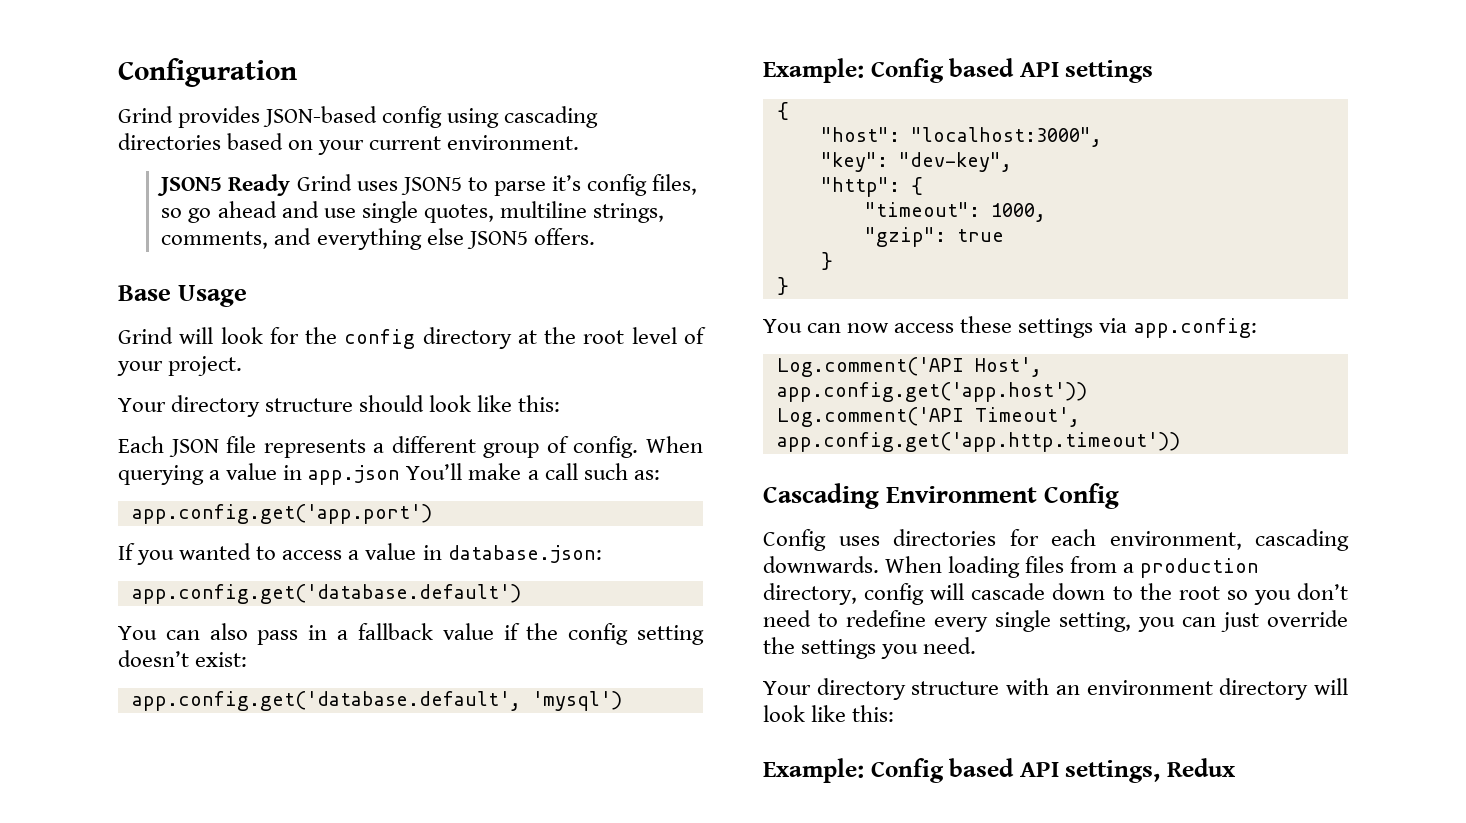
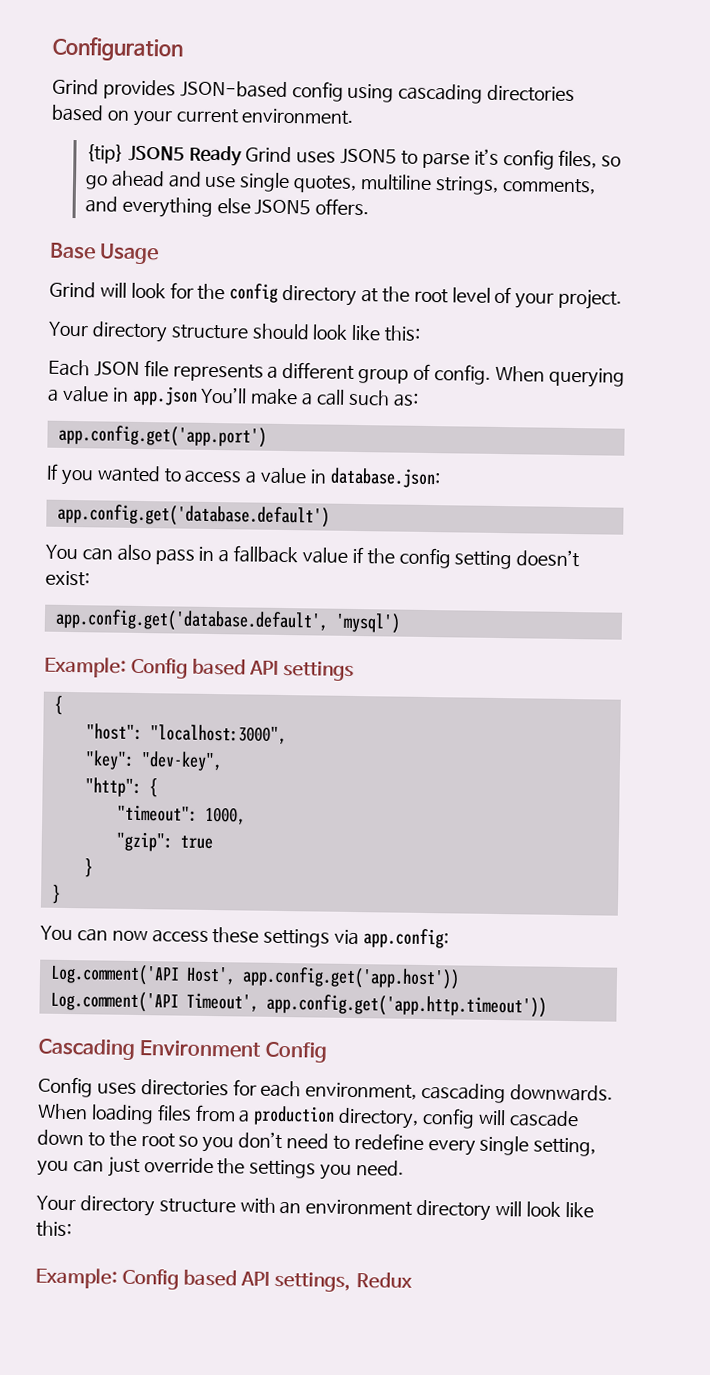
(580, 142) none -> [85,144,124,164] {tip}

